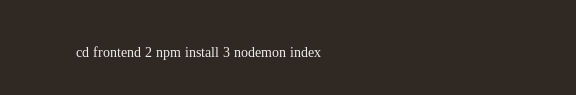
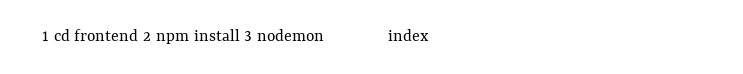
(76, 52) none -> [42,31,49,41] 1

